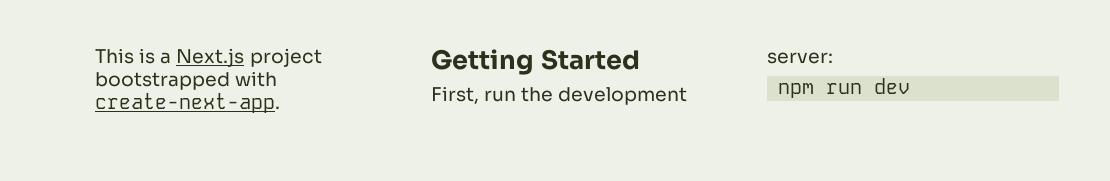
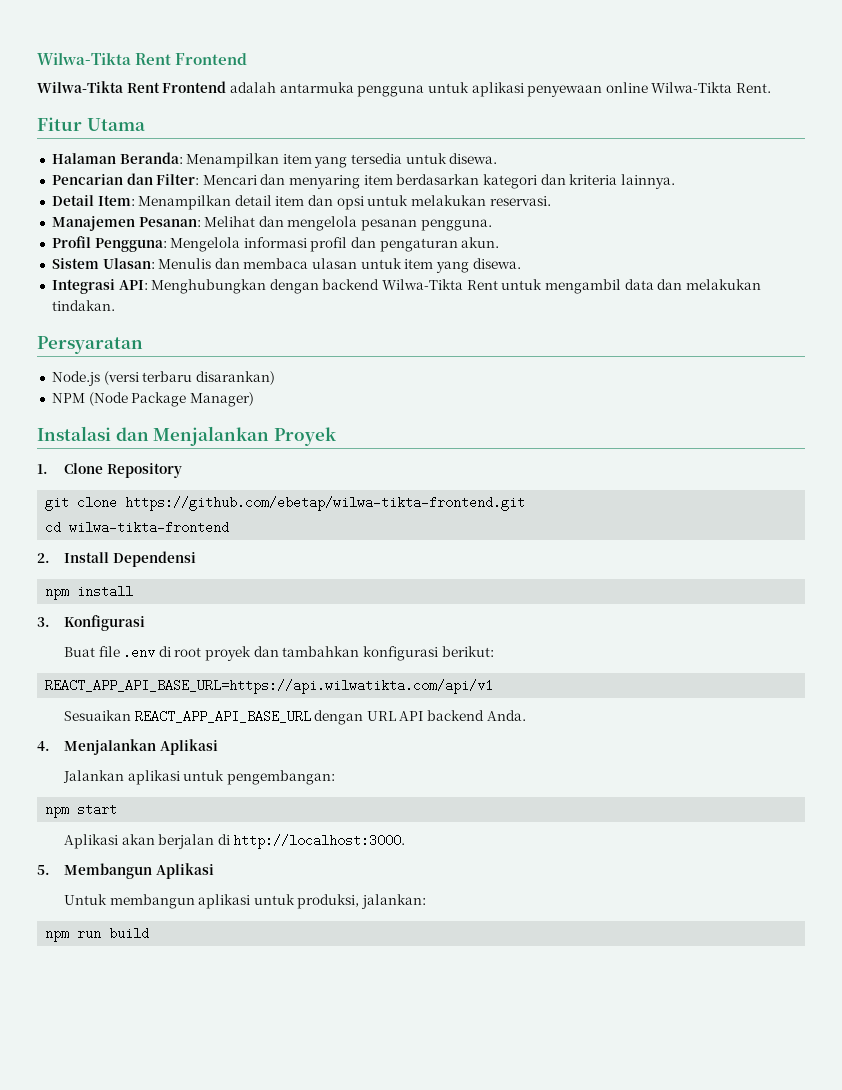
[95,48,322,67] [95,71,278,90] [95,93,280,113] [431,49,640,75] [431,86,688,105] [767,52,833,64] This is a Next.js project bootstrapped with create-next-app. // Getting Started // First, run the development server: -> [37,52,248,65] [37,81,772,97] [37,117,145,131] [51,152,498,168] [51,173,675,189] [51,195,551,210] [51,216,492,231] [51,236,500,252] [51,258,521,273] [51,279,761,294] [51,300,115,311] [37,336,143,354] [51,371,275,386] [51,392,254,407] [37,426,336,446] [37,463,182,478] [45,496,526,511] [45,521,230,534] [37,551,196,567] [45,585,134,600] [37,615,145,631] [63,646,494,661] [45,679,494,694] [63,710,526,725] [37,739,218,755] [62,770,335,785] [45,803,118,818] [63,834,406,849] [37,863,214,879] [63,894,427,909] Wilwa-Tikta Rent Frontend // Wilwa-Tikta Rent Frontend adalah antarmuka pengguna untuk aplikasi penyewaan online Wilwa-Tikta Rent. // Fitur Utama // Halaman Beranda: Menampilkan item yang tersedia untuk disewa. // Pencarian dan Filter: Mencari dan menyaring item berdasarkan kategori dan kriteria lainnya. // Detail Item: Menampilkan detail item dan opsi untuk melakukan reservasi. // Manajemen Pesanan: Melihat dan mengelola pesanan pengguna. // Profil Pengguna: Mengelola informasi profil dan pengaturan akun. // Sistem Ulasan: Menulis dan membaca ulasan untuk item yang disewa. // Integrasi API: Menghubungkan dengan backend Wilwa-Tikta Rent untuk mengambil data dan melakukan tindakan. // Persyaratan // Node.js (versi terbaru disarankan) // NPM (Node Package Manager) // Instalasi dan Menjalankan Proyek // 1. Clone Repository // git clone https://github.com/ebetap/wilwa-tikta-frontend.git // cd wilwa-tikta-frontend // 2. Install Dependensi // npm install // 3. Konfigurasi // Buat file .env di root proyek dan tambahkan konfigurasi berikut: // REACT_APP_API_BASE_URL=https://api.wilwatikta.com/api/v1 // Sesuaikan REACT_APP_API_BASE_URL dengan URL API backend Anda. // 4. Menjalankan Aplikasi // Jalankan aplikasi untuk pengembangan: // npm start // Aplikasi akan berjalan di http://localhost:3000. // 5. Membangun Aplikasi // Untuk membangun aplikasi untuk produksi, jalankan:
[874,78,911,94] dev -> [109,927,150,940] build

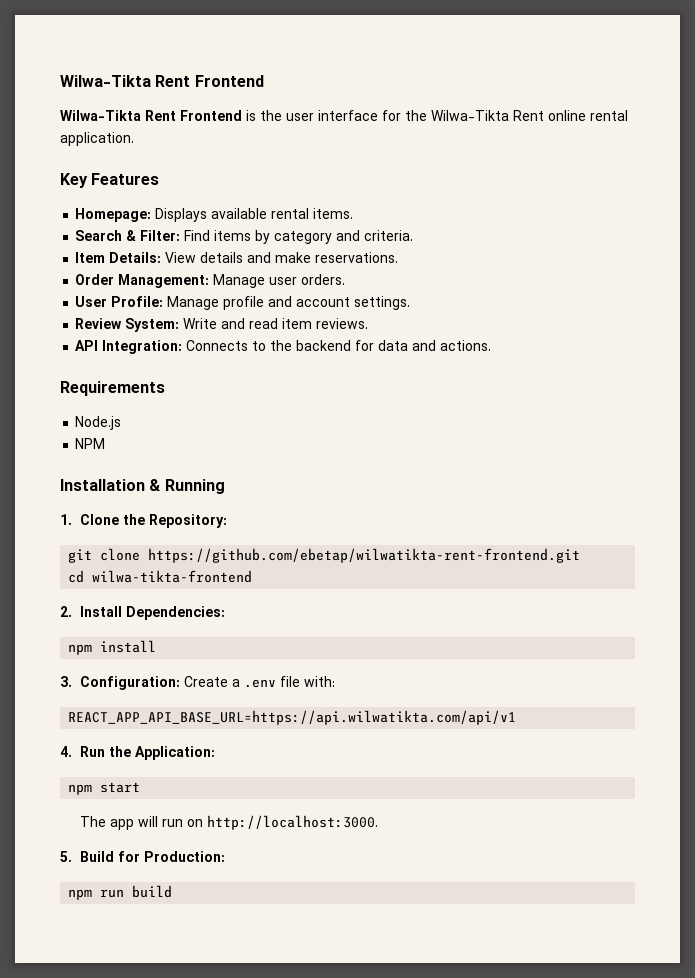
[229,82,772,97] [37,117,145,131] [51,152,498,168] [51,173,675,189] [51,195,551,210] [51,216,492,231] [51,236,500,252] [51,258,521,273] [51,279,761,294] [51,300,115,311] [37,336,143,354] [51,371,275,386] [51,392,254,407] [37,426,336,446] adalah antarmuka pengguna untuk aplikasi penyewaan online Wilwa-Tikta Rent. // Fitur Utama // Halaman Beranda: Menampilkan item yang tersedia untuk disewa. // Pencarian dan Filter: Mencari dan menyaring item berdasarkan kategori dan kriteria lainnya. // Detail Item: Menampilkan detail item dan opsi untuk melakukan reservasi. // Manajemen Pesanan: Melihat dan mengelola pesanan pengguna. // Profil Pengguna: Mengelola informasi profil dan pengaturan akun. // Sistem Ulasan: Menulis dan membaca ulasan untuk item yang disewa. // Integrasi API: Menghubungkan dengan backend Wilwa-Tikta Rent untuk mengambil data dan melakukan tindakan. // Persyaratan // Node.js (versi terbaru disarankan) // NPM (Node Package Manager) // Instalasi dan Menjalankan Proyek -> [246,110,628,121] [60,132,134,146] [60,173,160,188] [75,208,354,222] [75,230,414,244] [75,252,399,263] [75,274,346,288] [75,296,411,310] [75,318,369,332] [75,340,492,354] [60,381,165,396] [75,416,122,430] [75,438,106,449] [60,479,225,494] is the user interface for the Wilwa-Tikta Rent online rental application. // Key Features // Homepage: Displays available rental items. // Search & Filter: Find items by category and criteria. // Item Details: View details and make reservations. // Order Management: Manage user orders. // User Profile: Manage profile and account settings. // Review System: Write and read item reviews. // API Integration: Connects to the backend for data and actions. // Requirements // Node.js // NPM // Installation & Running
[106,463,182,478] Repository -> [122,514,227,528] the Repository:
[125,496,526,511] https://github.com/ebetap/wilwa-tikta-frontend.git -> [148,548,581,563] https://github.com/ebetap/wilwatikta-rent-frontend.git
[112,551,196,567] Dependensi -> [125,606,225,620] Dependencies:
[63,615,145,631] [63,646,494,661] [45,679,494,694] [63,710,526,725] [37,739,218,755] [62,770,335,785] [45,803,118,818] [63,834,406,849] [37,863,214,879] [63,894,427,909] Konfigurasi // Buat file .env di root proyek dan tambahkan konfigurasi berikut: // REACT_APP_API_BASE_URL=https://api.wilwatikta.com/api/v1 // Sesuaikan REACT_APP_API_BASE_URL dengan URL API backend Anda. // 4. Menjalankan Aplikasi // Jalankan aplikasi untuk pengembangan: // npm start // Aplikasi akan berjalan di http://localhost:3000. // 5. Membangun Aplikasi // Untuk membangun aplikasi untuk produksi, jalankan: -> [79,676,335,690] [68,710,517,725] [60,746,215,760] [68,782,141,795] [79,815,378,830] [60,851,225,862] Configuration: Create a .env file with: // REACT_APP_API_BASE_URL=https://api.wilwatikta.com/api/v1 // 4. Run the Application: // npm start // The app will run on http://localhost:3000. // 5. Build for Production:

